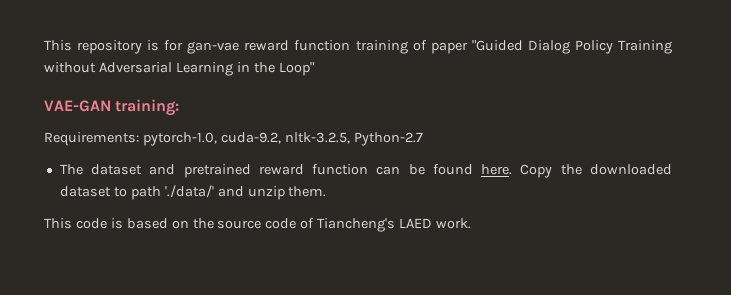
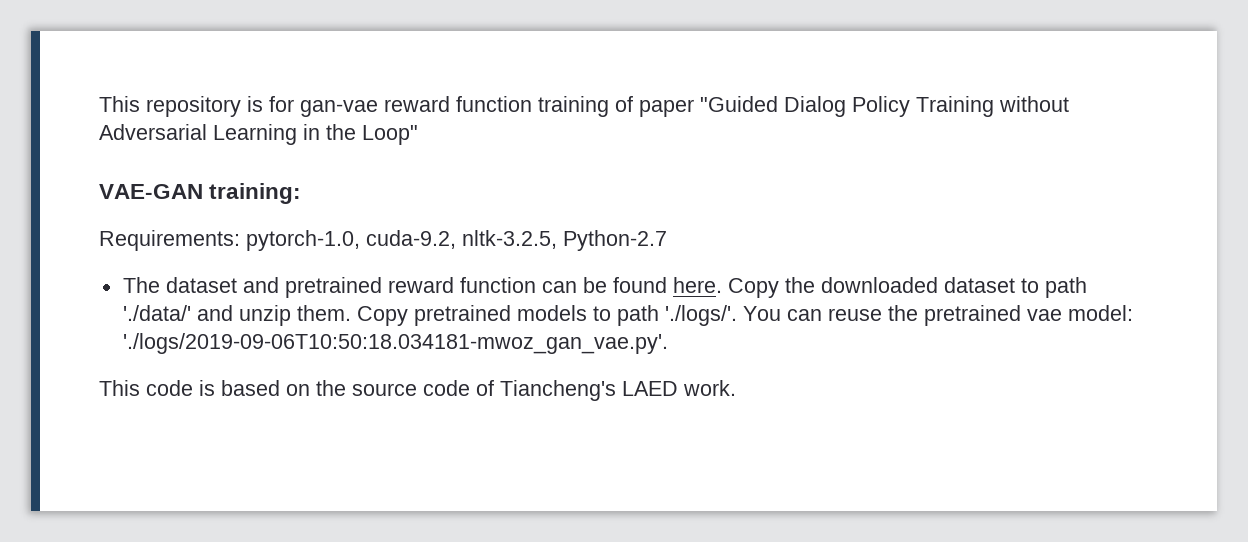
(327, 191) none -> [356,305,1133,326] [122,333,668,354] Copy pretrained models to path './logs/'. You can reuse the pretrained vae model: './logs/2019-09-06T10:50:18.034181-mwoz_gan_vae.py'.

